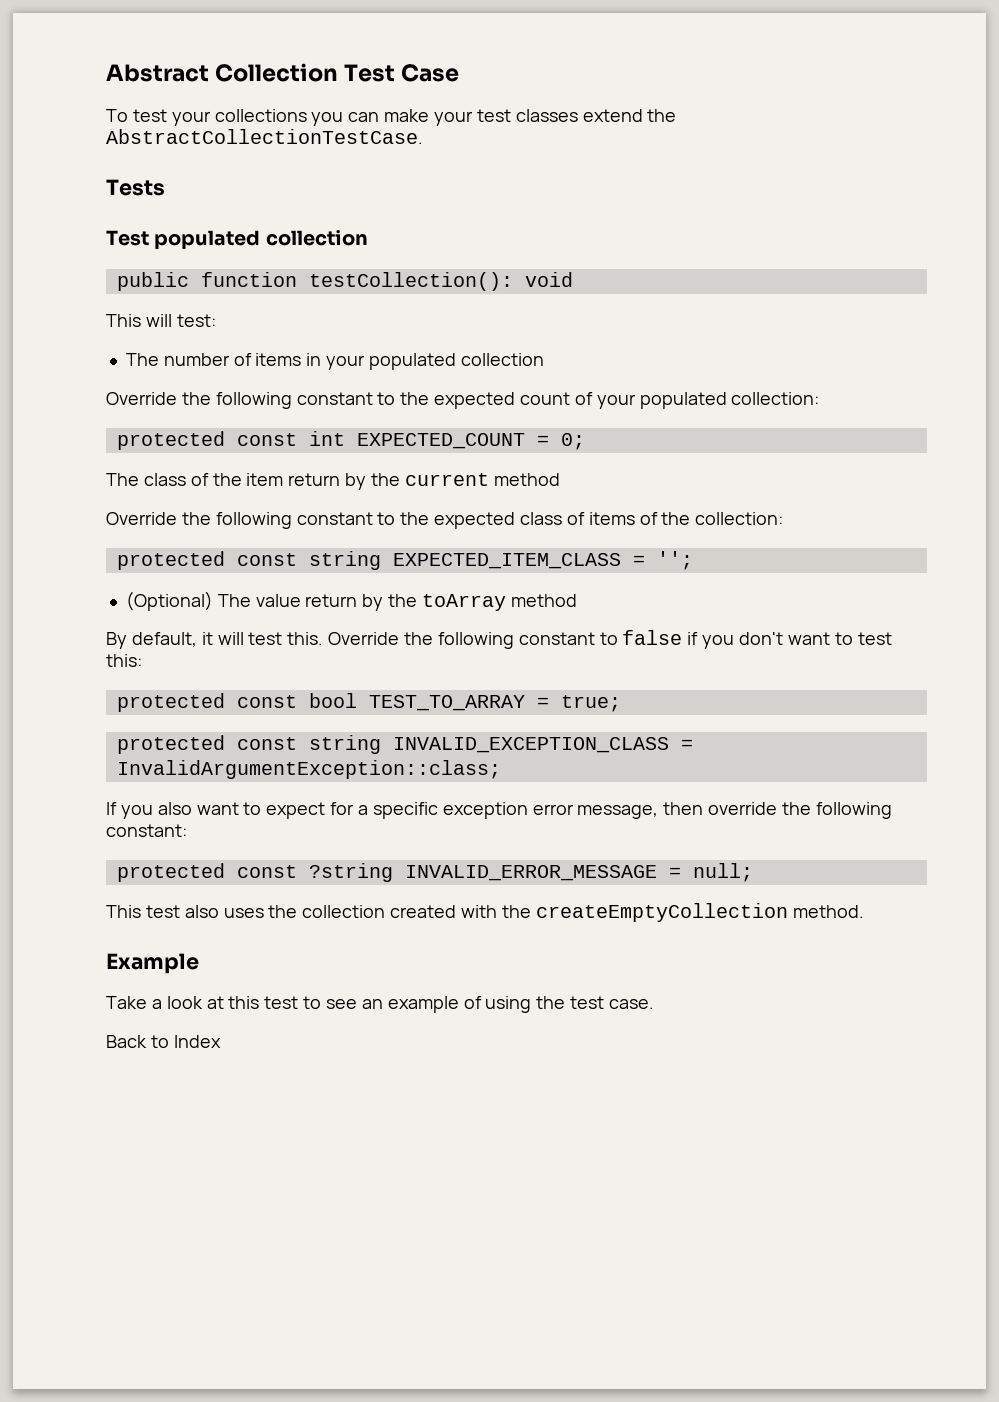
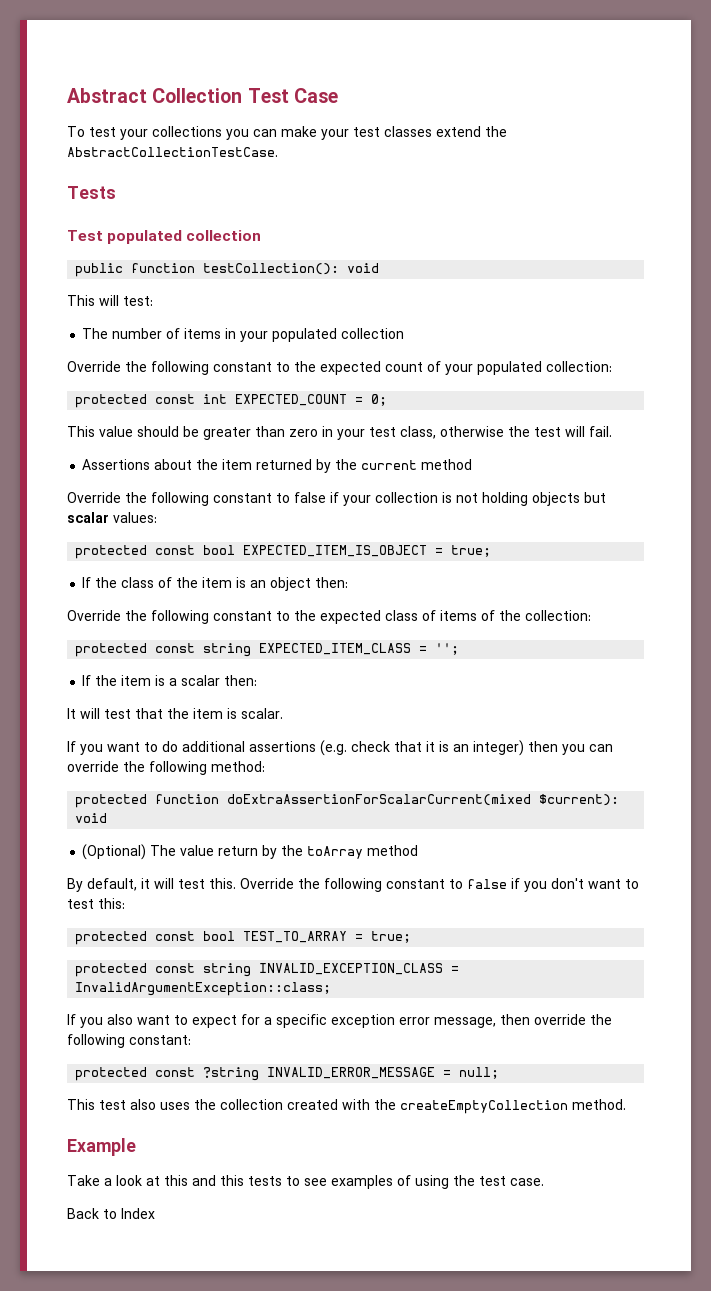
[106,473,560,490] The class of the item return by the current method -> [67,426,612,440] [82,459,473,473] [67,492,606,506] [67,512,157,523] [75,545,492,559] [82,577,349,591] This value should be greater than zero in your test class, otherwise the test will fail. // Assertions about the item returned by the current method // Override the following constant to false if your collection is not holding objects but scalar values: // protected const bool EXPECTED_ITEM_IS_OBJECT = true; // If the class of the item is an object then:
(693, 560) none -> [82,675,258,686] [67,708,283,719] [67,740,613,756] [67,761,265,775] [75,794,620,808] [75,813,108,823] // If the item is a scalar then: // It will test that the item is scalar. // If you want to do additional assertions (e.g. check that it is an integer) then you can override the following method: // protected function doExtraAssertionForScalarCurrent(mixed $current): void
[264,996,459,1013] test to see an example -> [192,1175,393,1189] and this tests to see examples

